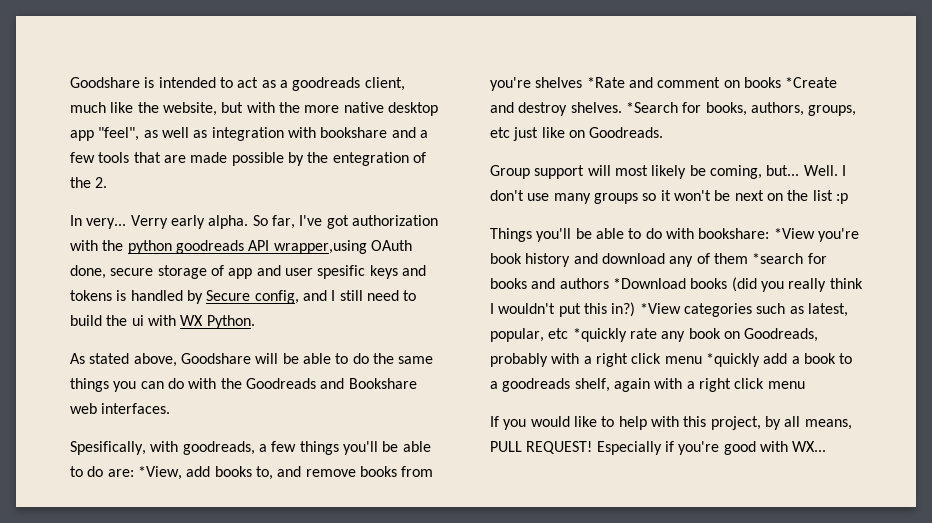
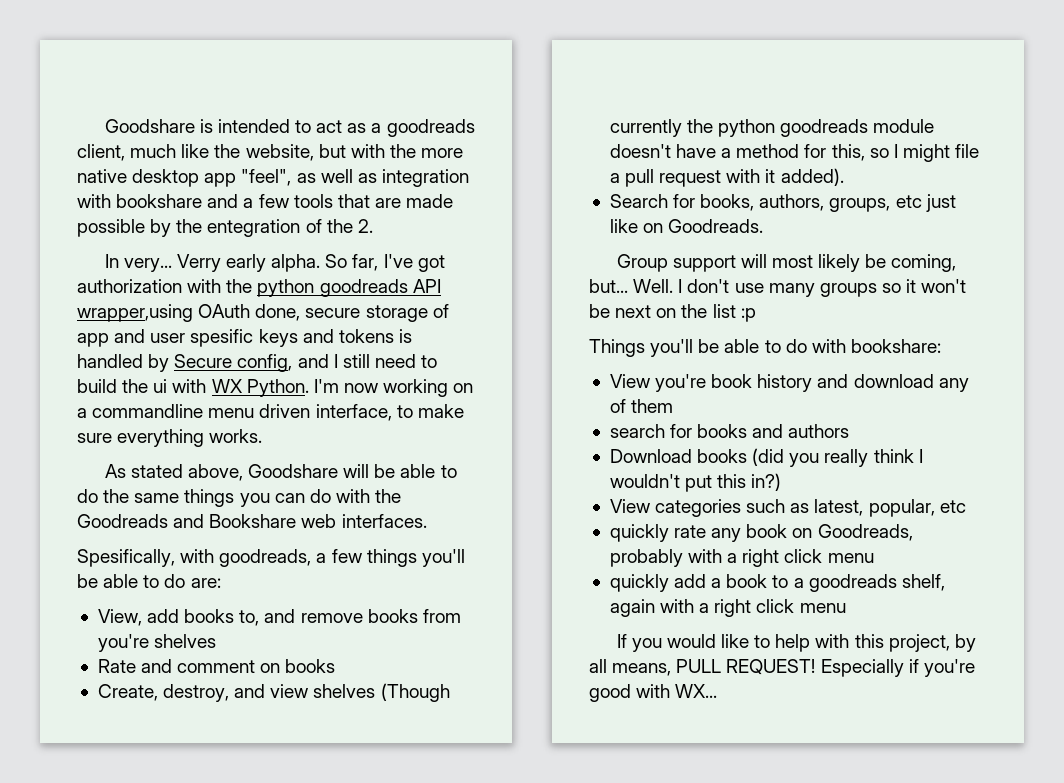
(255, 322) none -> [313,379,474,397] [77,404,464,421] [77,429,263,447] I'm now working on a commandline menu driven interface, to make sure everything works.
[137,466,182,480] *View, -> [97,609,142,626] // View,
[586,77,625,88] *Rate -> [97,659,136,673] // Rate
[785,77,838,88] [490,102,678,116] *Create and destroy shelves. *Search -> [97,683,450,702] [609,119,935,137] [609,144,980,162] [609,168,844,187] [609,194,668,208] // Create, destroy, and view shelves (Though currently the python goodreads module doesn't have a method for this, so I might file a pull request with it added). // Search
[773,228,815,239] *View -> [609,374,650,388] // View
[752,253,804,264] *search -> [609,424,665,438] // search
[612,278,686,289] *Download -> [609,449,692,463] // Download
[639,303,681,314] *View -> [609,499,650,513] // View
[572,328,627,342] *quickly -> [609,524,669,542] // quickly
[705,353,760,367] *quickly -> [609,574,669,592] // quickly

